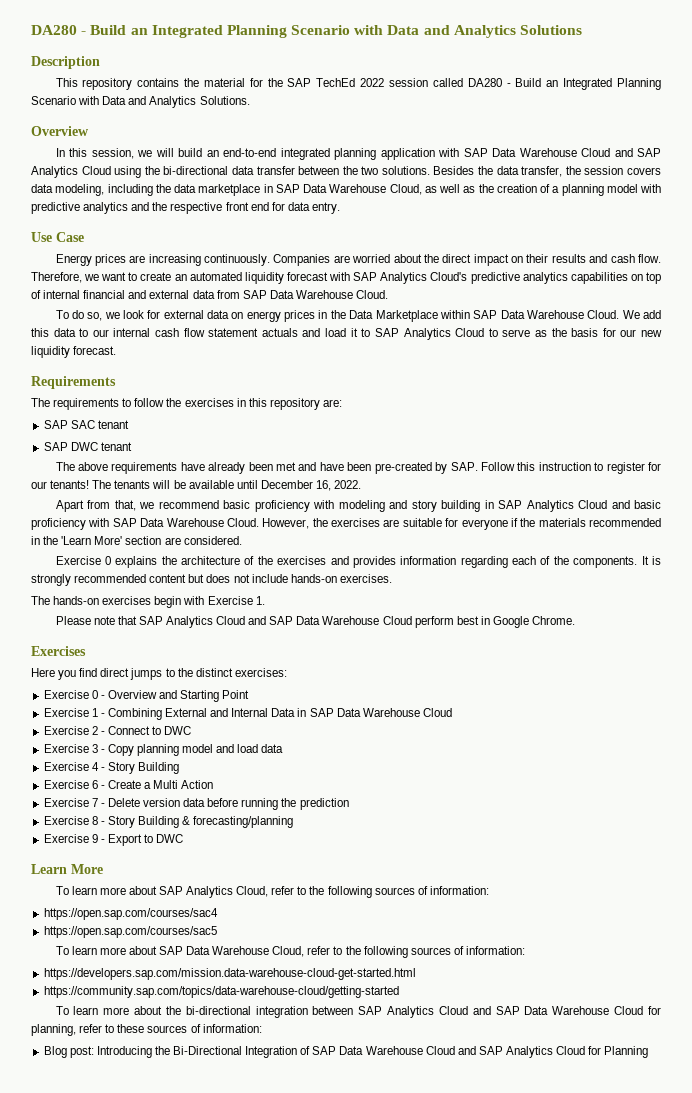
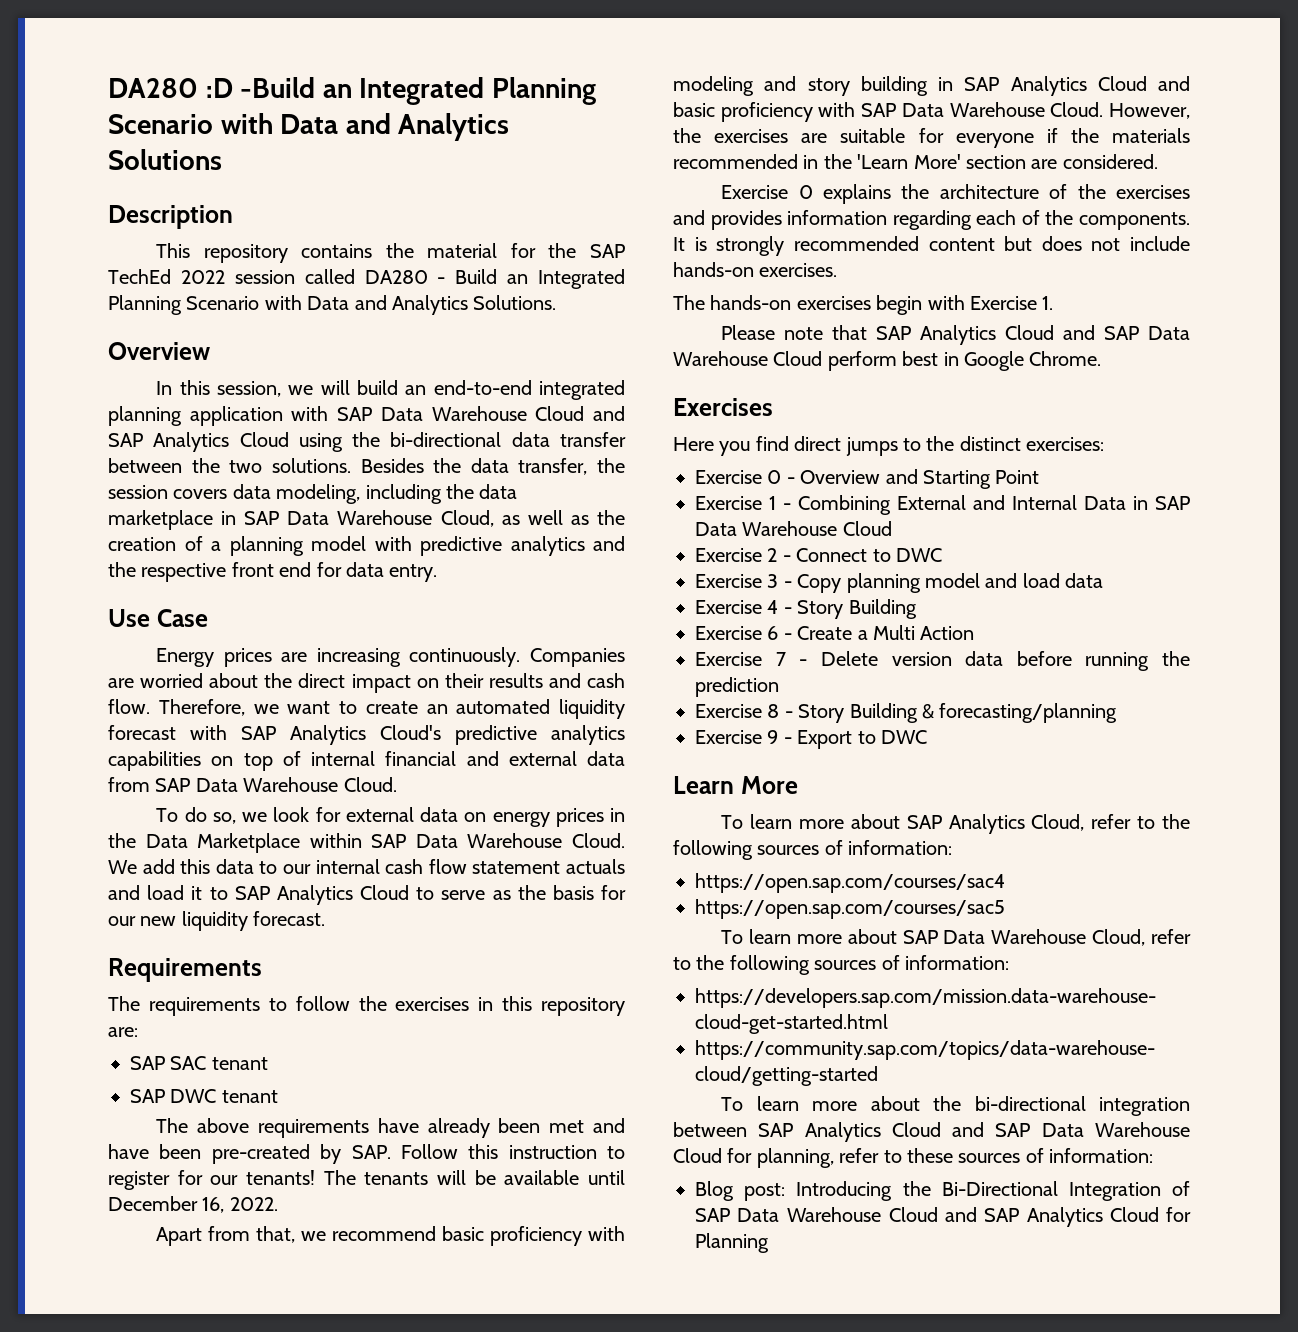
[31,25,127,35] DA280 - Build -> [108,77,316,98] DA280 :D -Build

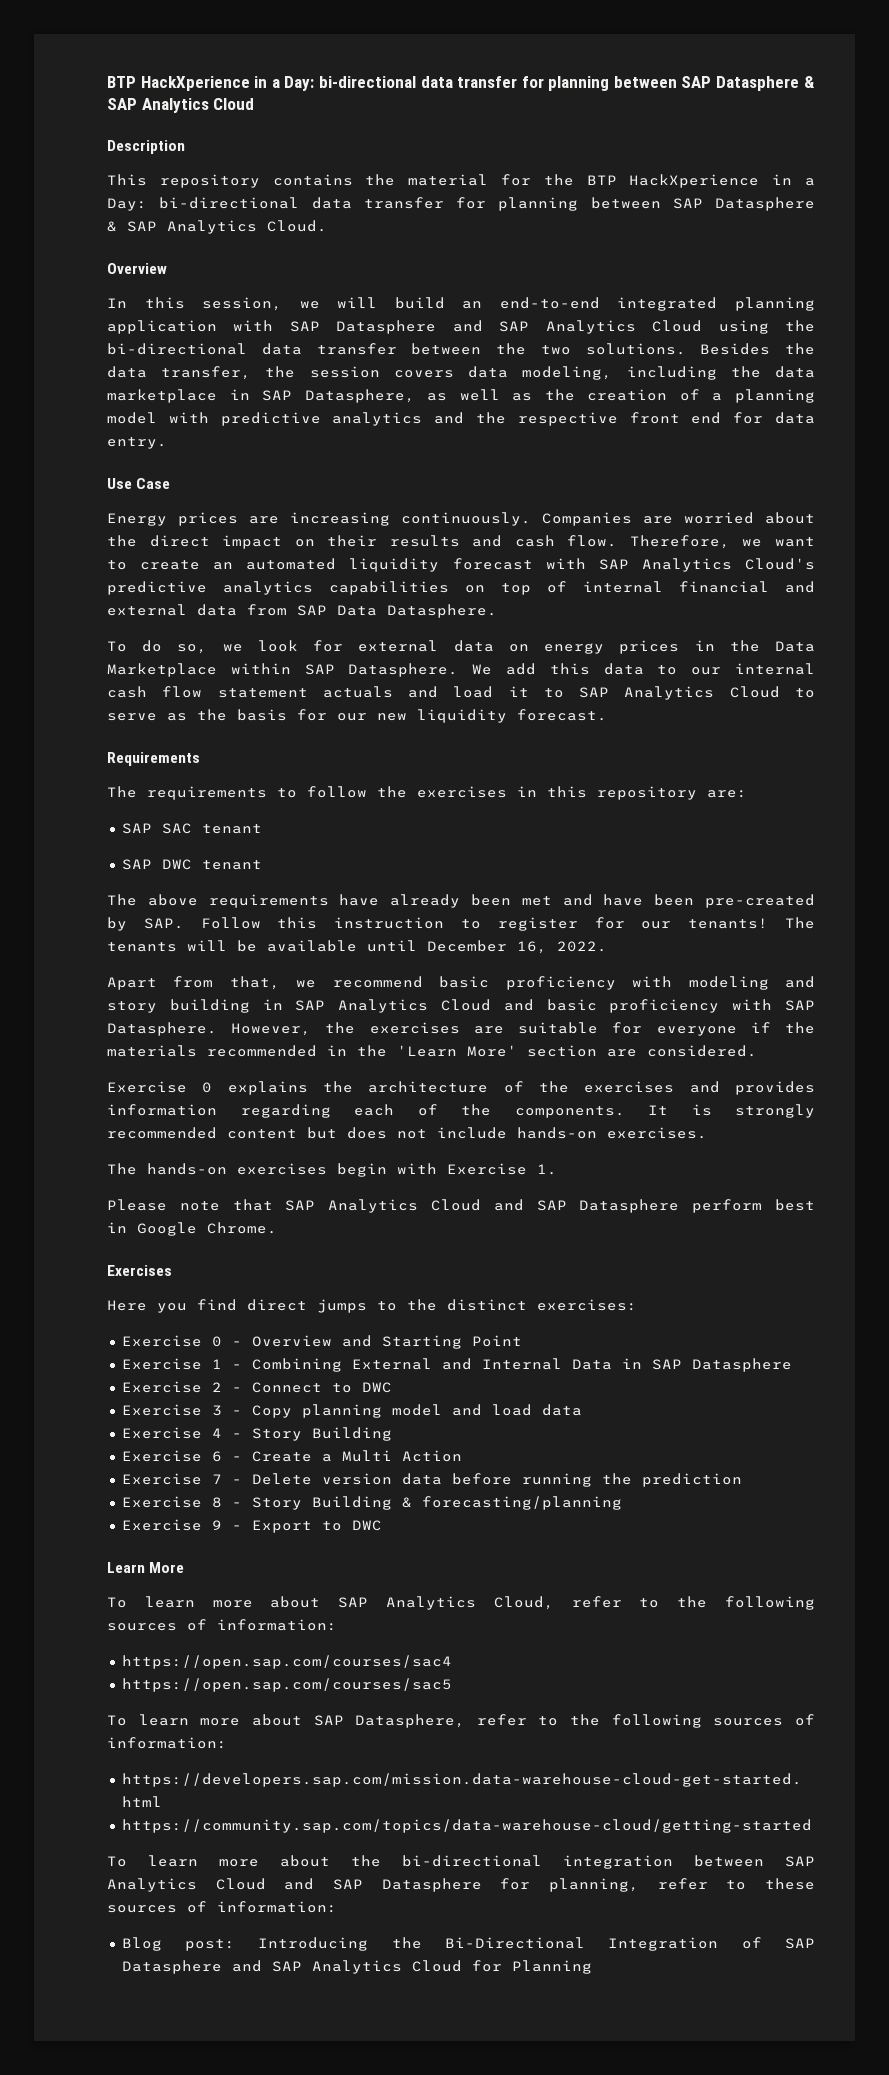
[108,77,596,105] [108,113,510,141] [108,149,222,170] DA280 :D -Build an Integrated Planning Scenario with Data and Analytics Solutions -> [107,76,814,91] [107,98,255,113] BTP HackXperience in a Day: bi-directional data transfer for planning between SAP Datasphere & SAP Analytics Cloud
[590,244,626,258] [108,269,625,289] [108,295,557,315] SAP TechEd 2022 session called DA280 - Build an Integrated Planning Scenario with Data and Analytics Solutions. -> [586,174,815,188] [107,197,815,211] [107,220,327,234] BTP HackXperience in a Day: bi-directional data transfer for planning between SAP Datasphere & SAP Analytics Cloud.
[380,406,585,421] Data Warehouse Cloud -> [336,320,437,334] Datasphere
[287,510,494,527] Data Warehouse Cloud, -> [304,389,415,403] Datasphere,
[243,777,397,792] Warehouse Cloud. -> [387,604,497,618] Datasphere.
[415,833,625,848] Data Warehouse Cloud. -> [348,663,459,677] Datasphere.
[901,102,1104,117] Data Warehouse Cloud. -> [107,1022,217,1036] Datasphere.
[1148,326,1190,340] [673,351,823,366] Data Warehouse Cloud -> [579,1199,680,1213] Datasphere
[695,521,892,536] Data Warehouse Cloud -> [691,1358,792,1372] Datasphere
[943,929,1146,946] Data Warehouse Cloud, -> [355,1714,466,1728] Datasphere,
[1041,1122,1191,1137] [673,1148,722,1163] Data Warehouse Cloud -> [381,1878,482,1892] Datasphere
[737,1207,938,1222] Data Warehouse Cloud -> [121,1960,222,1974] Datasphere

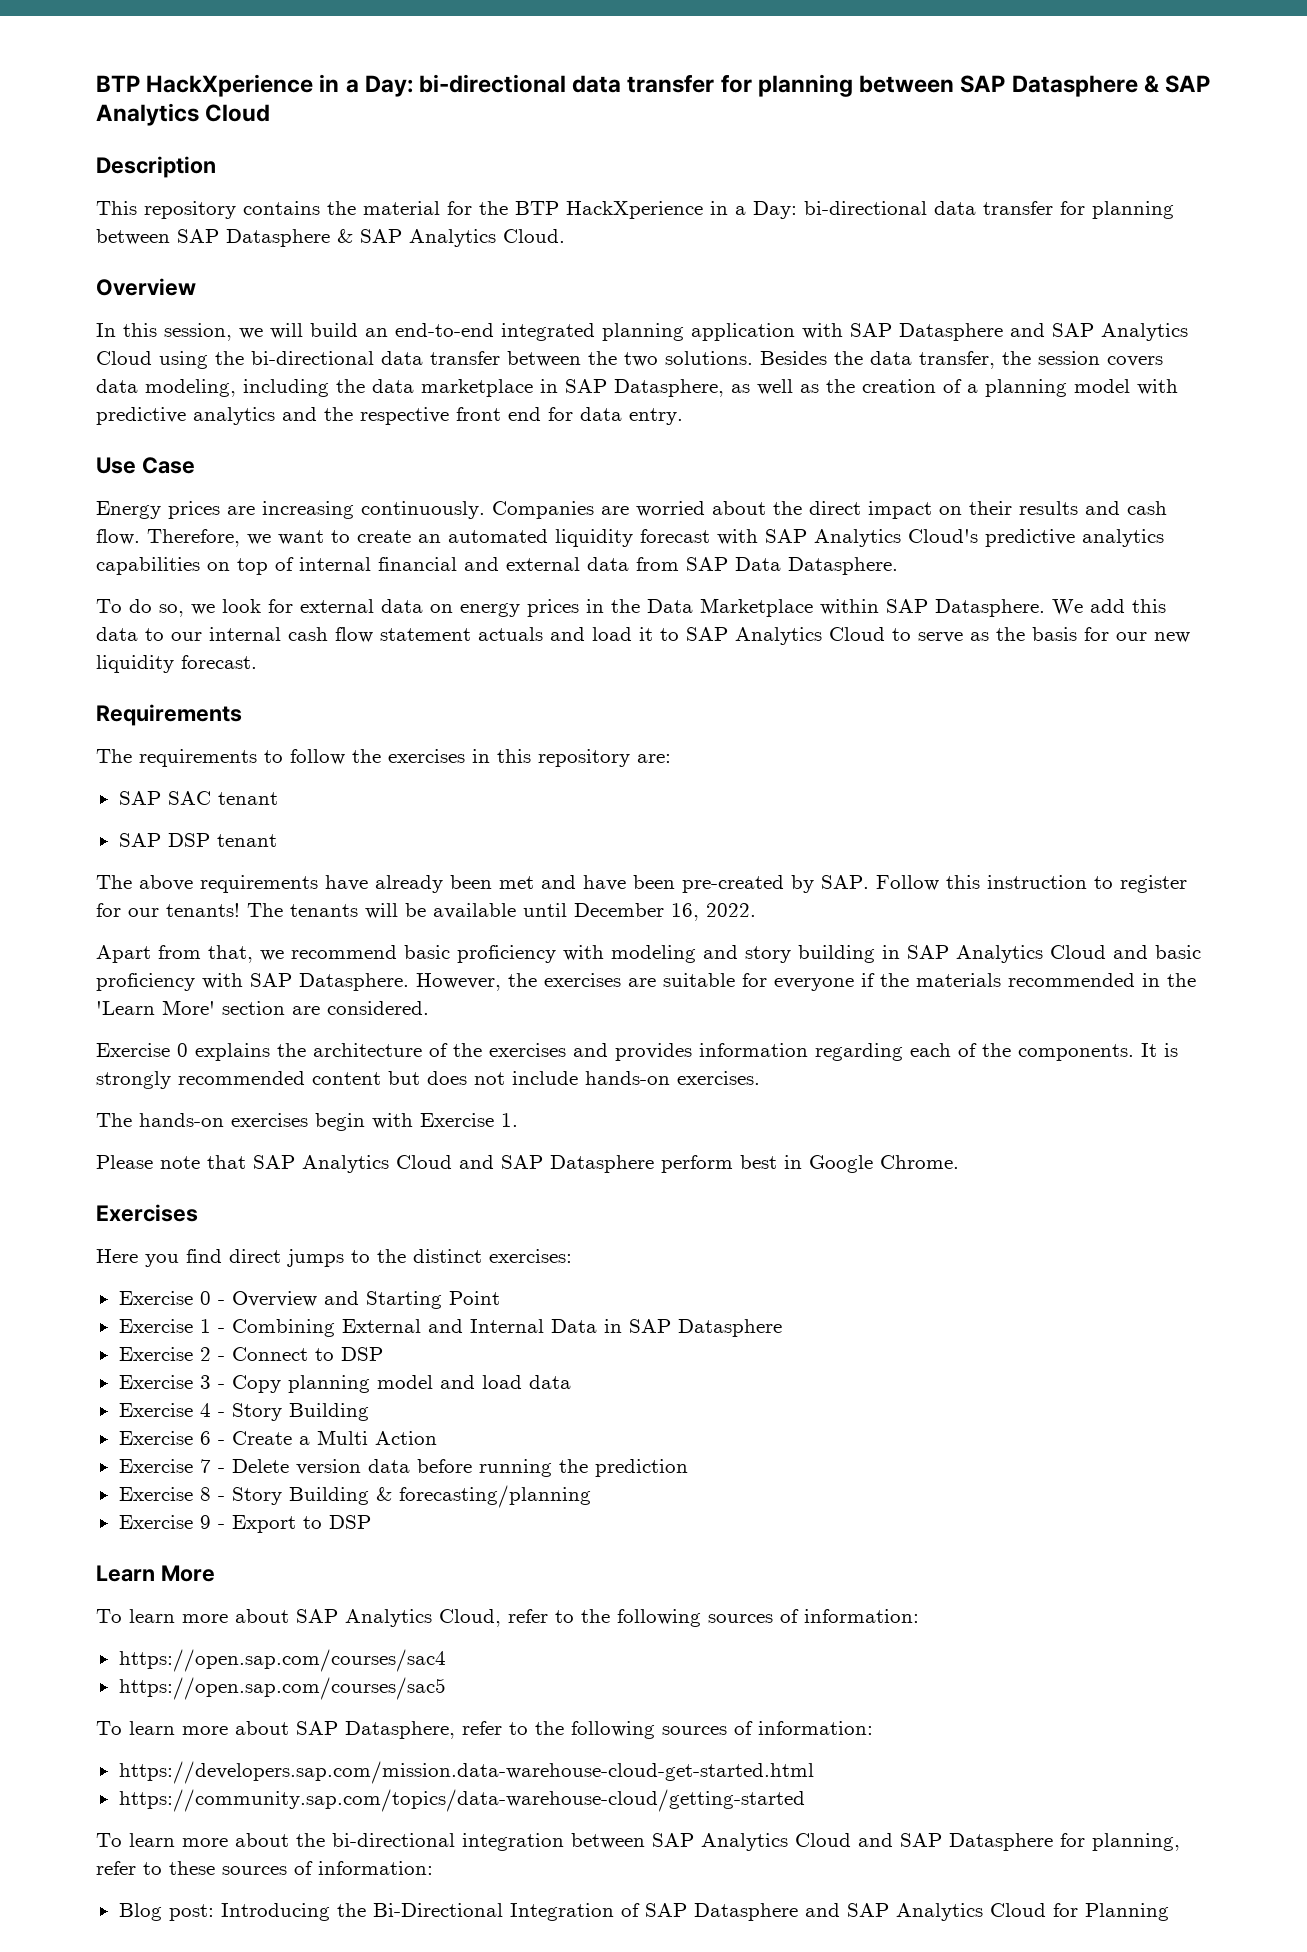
[161,859,192,870] DWC -> [167,833,210,847] DSP
[361,1382,392,1393] DWC -> [340,1347,383,1361] DSP
[351,1520,382,1531] DWC -> [328,1515,371,1529] DSP

